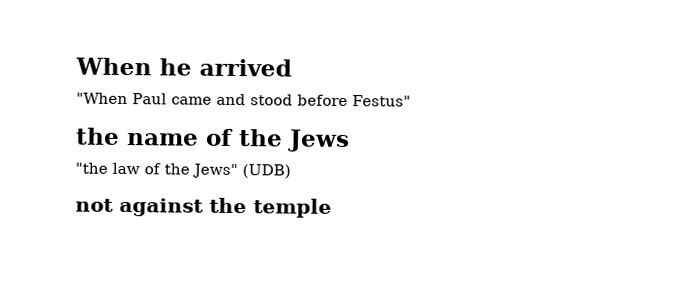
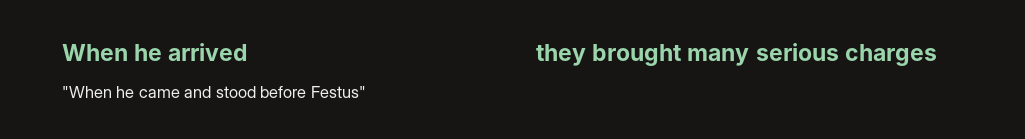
[132,93,167,105] Paul -> [116,86,135,98] he
[75,127,350,153] [75,162,291,179] [75,197,332,218] the name of the Jews // "the law of the Jews" (UDB) // not against the temple -> [536,43,937,66] they brought many serious charges

